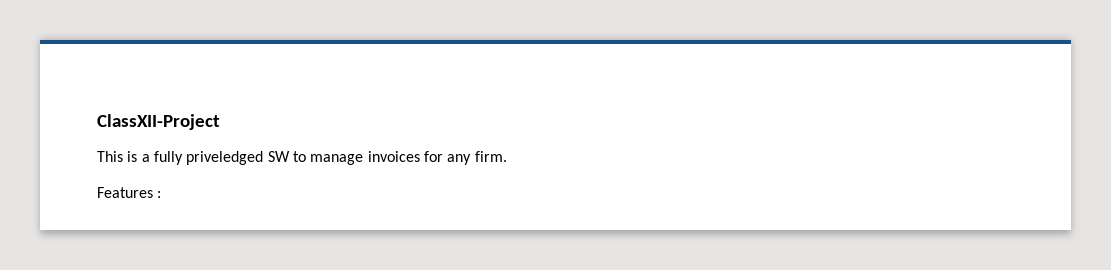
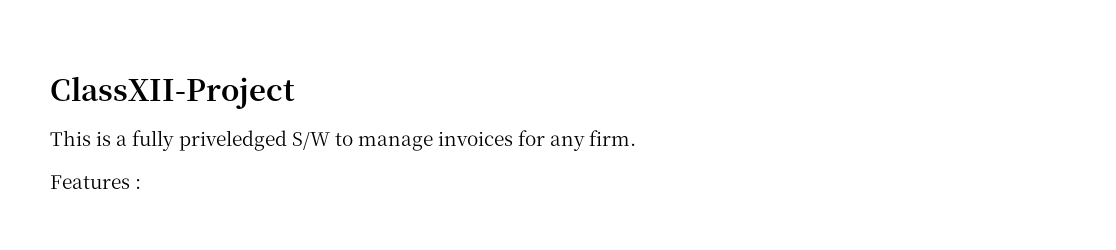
[267,151,290,162] SW -> [291,132,330,150] S/W

